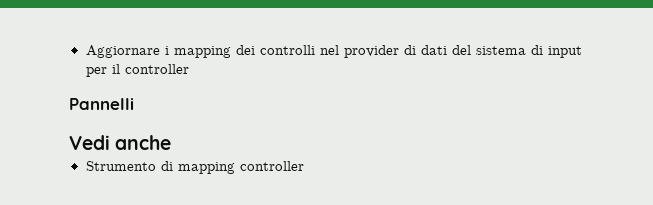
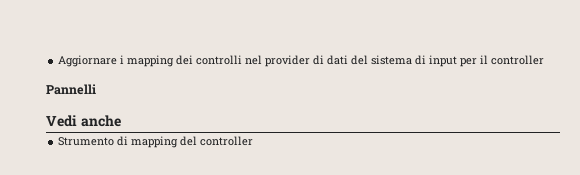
(235, 168) none -> [180,136,198,146] del

